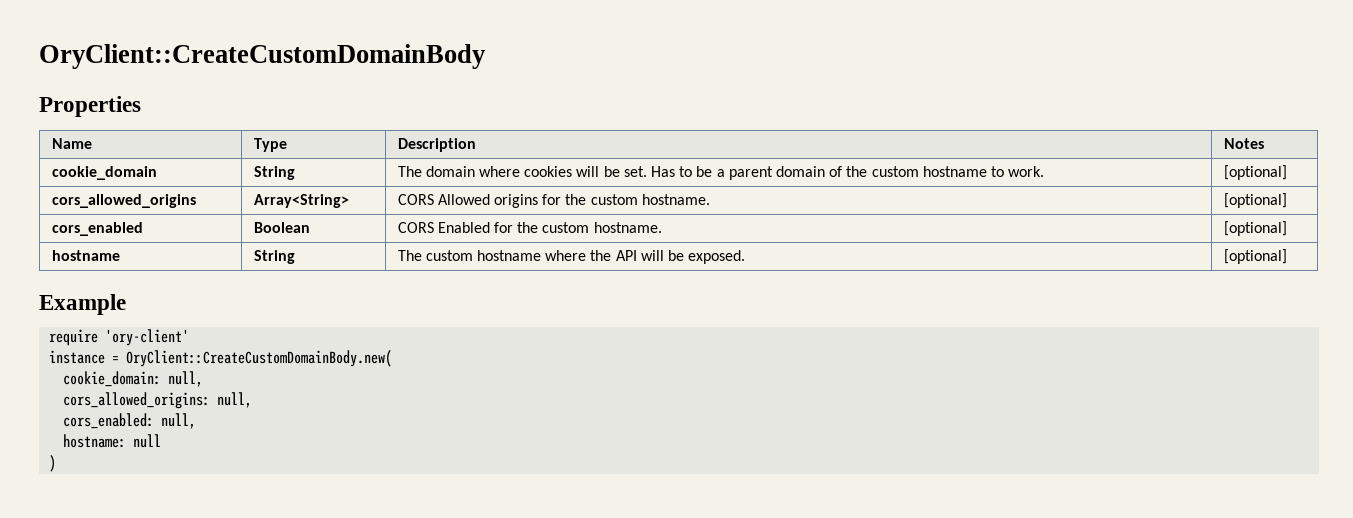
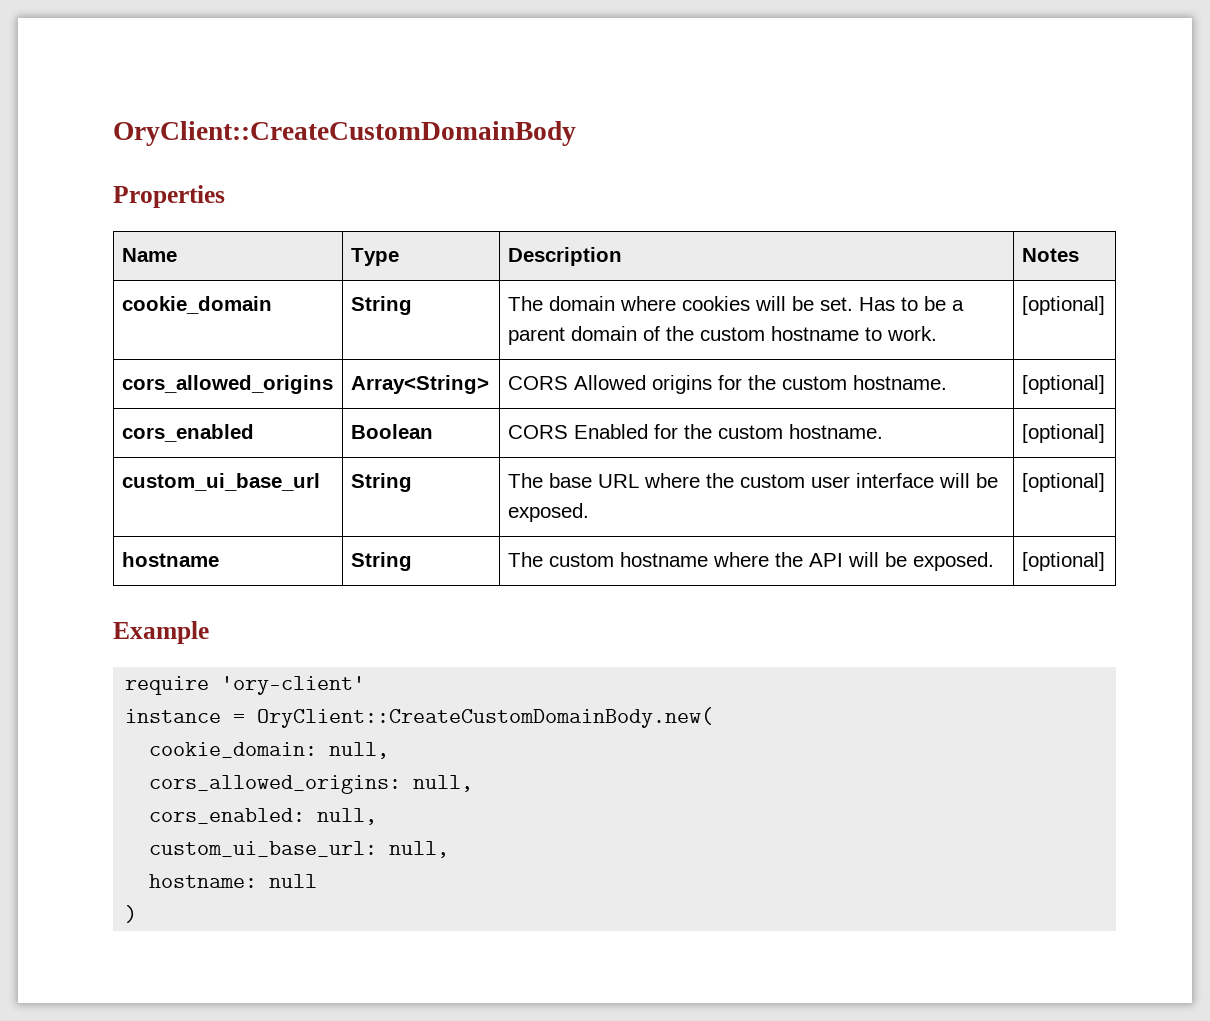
(1287, 228) none -> [121,473,320,491] [350,473,412,492] [507,473,998,488] [507,503,589,522] [1021,473,1105,492] // custom_ui_base_url | String | The base URL where the custom user interface will be exposed. | [optional]
(197, 421) none -> [149,841,450,858] // custom_ui_base_url: null,

